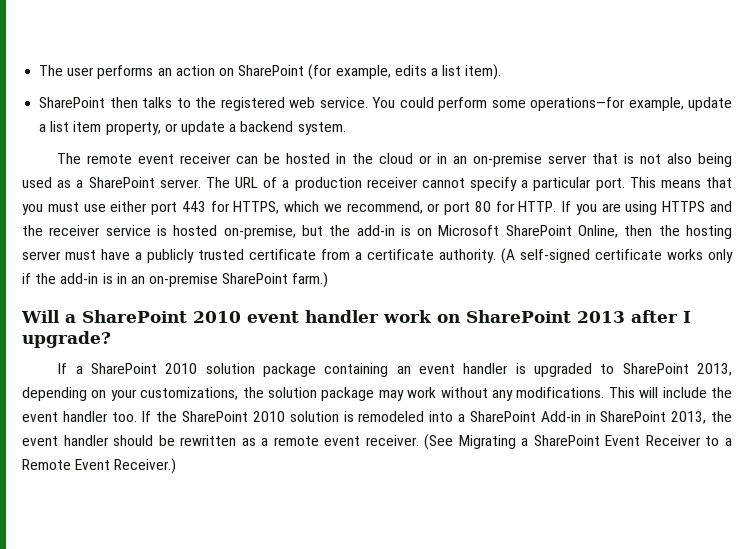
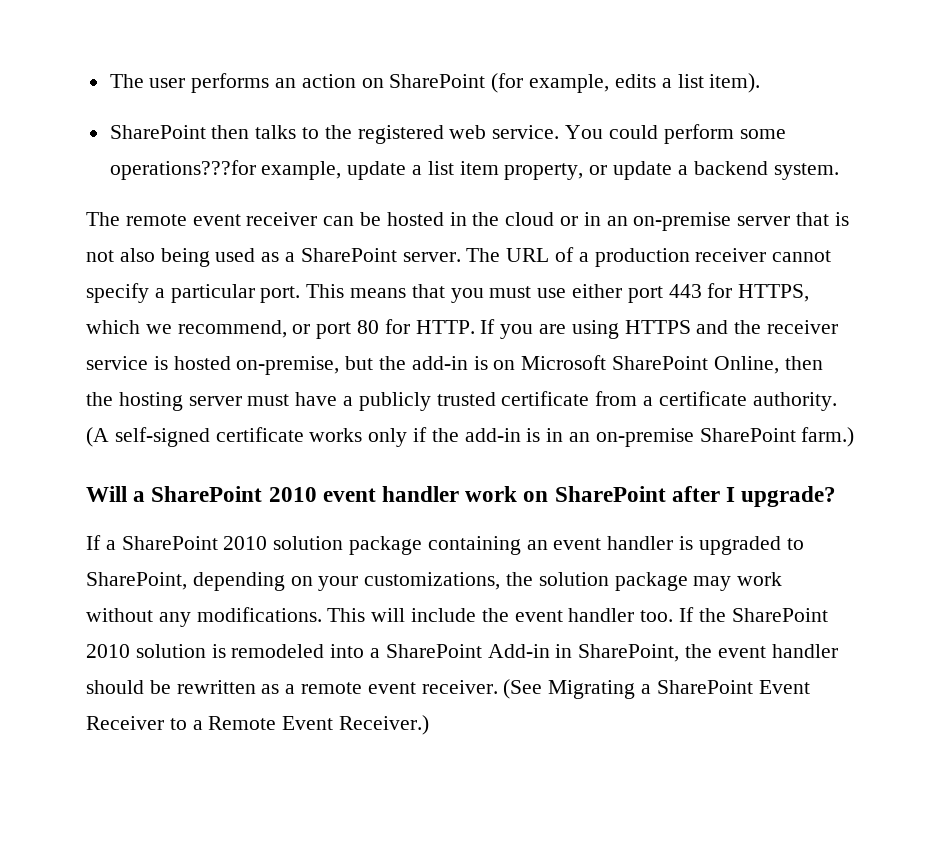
[530,97,626,111] operations—for -> [109,160,256,180] operations???for
[577,311,625,323] 2013 -> (666, 494) none
[622,363,732,376] SharePoint 2013, -> [86,572,187,590] SharePoint,
[600,411,707,424] SharePoint 2013, -> [578,644,680,662] SharePoint,

